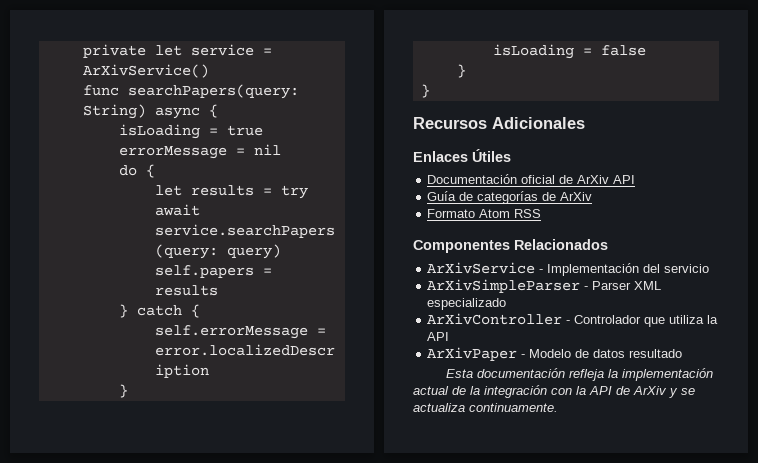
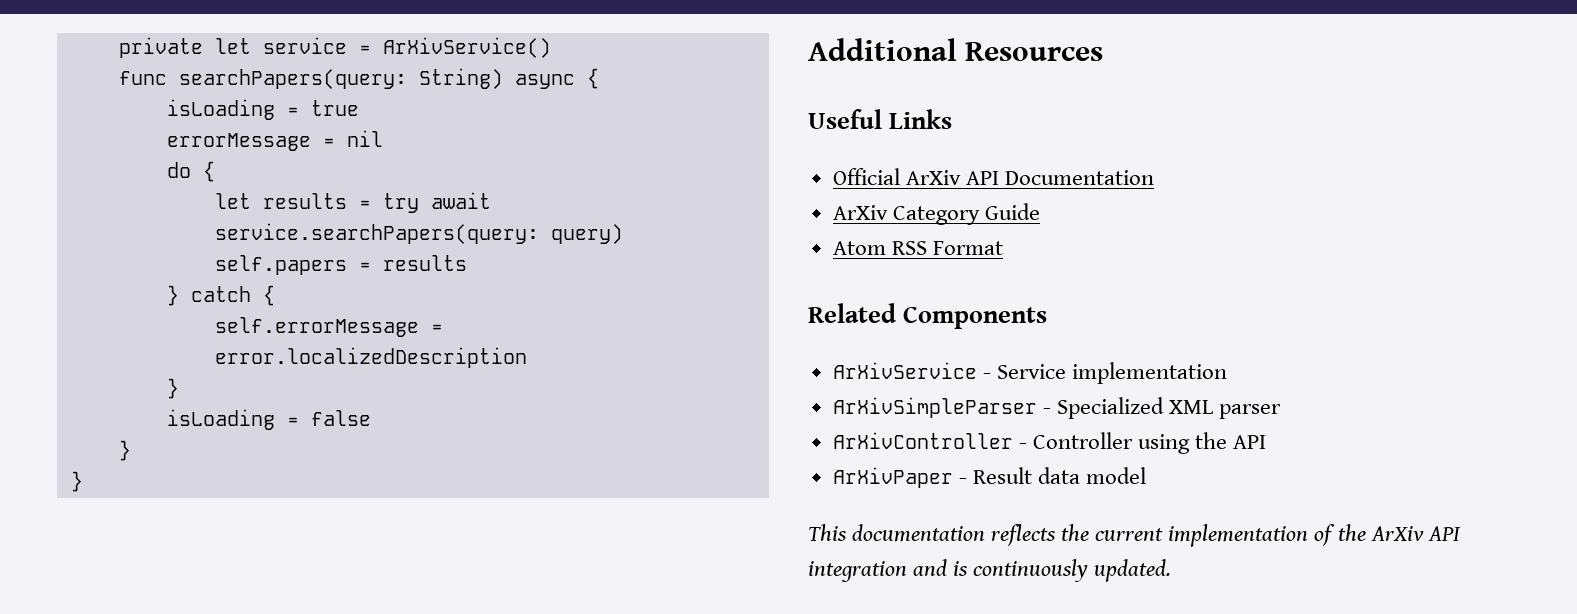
[413,117,585,129] [413,149,511,162] [427,174,636,184] [427,191,593,204] [427,209,476,218] Recursos Adicionales // Enlaces Útiles // Documentación oficial de ArXiv API // Guía de categorías de ArXiv // Formato -> [808,38,1104,61] [808,109,953,129] [832,168,1154,185] [832,203,1040,225] Additional Resources // Useful Links // Official ArXiv API Documentation // ArXiv Category Guide //
[413,239,608,253] // Componentes Relacionados -> [932,241,1003,255] [808,303,1048,329] Format // Related Components
[547,263,710,276] Implementación del servicio -> [996,362,1227,384] Service implementation
[592,281,662,290] [427,298,507,310] Parser XML especializado -> [1056,397,1282,419] Specialized XML parser
[574,315,719,327] Controlador que utiliza la -> [1032,432,1228,454] Controller using the
[529,349,683,358] [446,368,714,381] [413,385,695,398] [413,403,558,412] Modelo de datos resultado // Esta documentación refleja la implementación actual de la integración con la API de ArXiv y se actualiza continuamente. -> [972,467,1147,484] [808,524,1461,547] [808,559,1172,582] Result data model // This documentation reflects the current implementation of the ArXiv API integration and is continuously updated.

